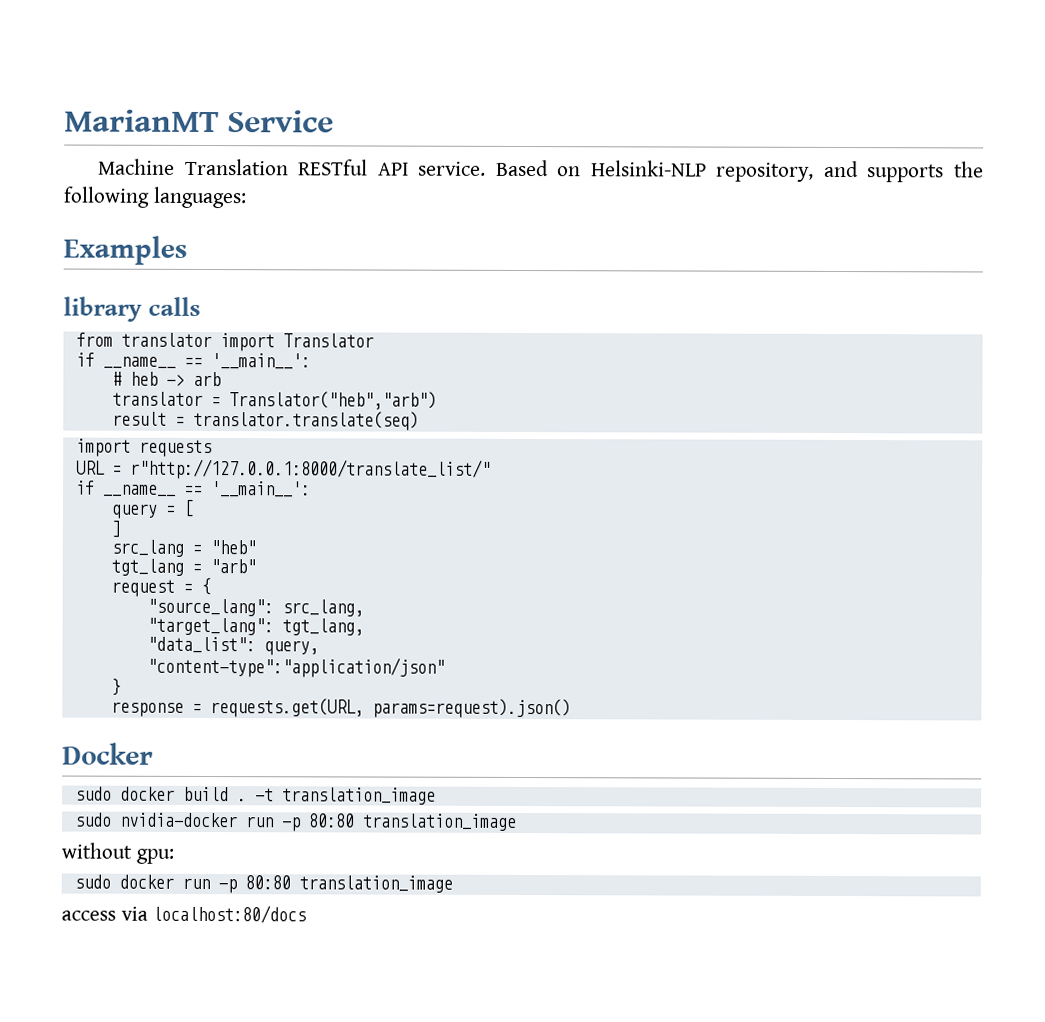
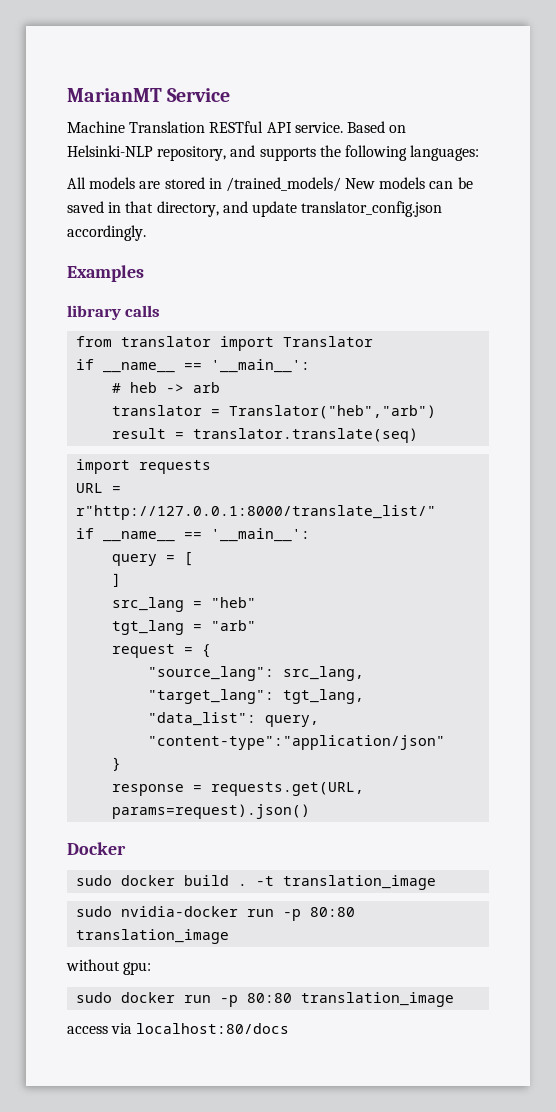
(247, 197) none -> [67,177,473,192] [67,201,443,217] [67,225,146,241] // All models are stored in /trained_models/ New models can be saved in that directory, and update translator_config.json accordingly.

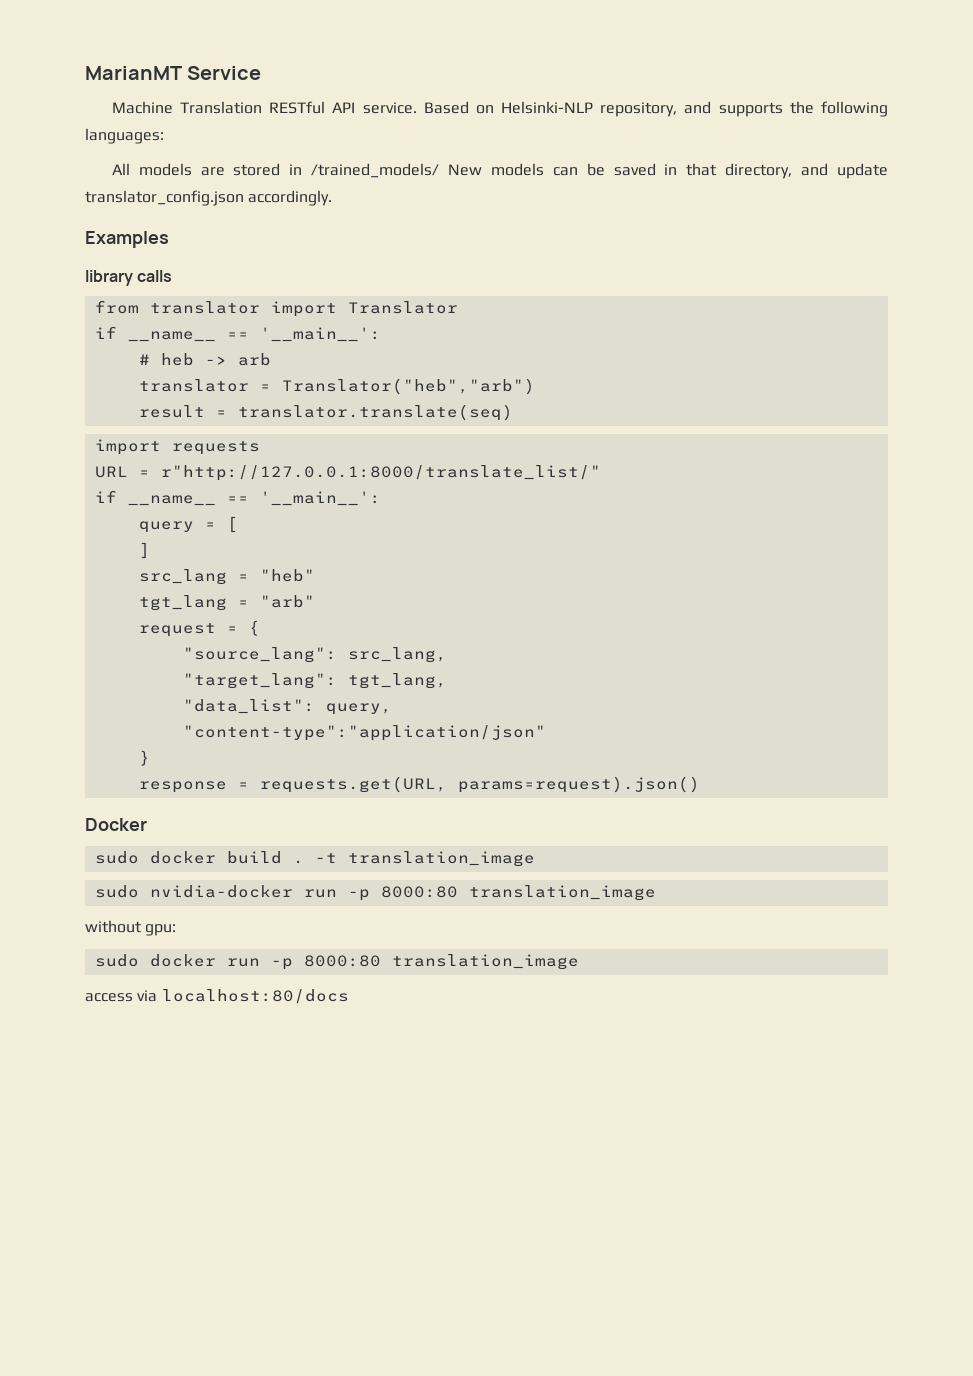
[310,907,356,917] 80:80 -> [380,886,458,898] 8000:80
[247,993,293,1003] 80:80 -> [303,955,381,967] 8000:80

